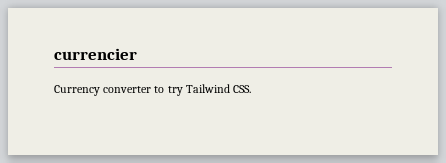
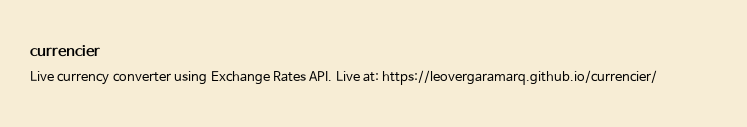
[54,84,252,96] Currency converter to try Tailwind CSS. -> [30,70,658,85] Live currency converter using Exchange Rates API. Live at: https://leovergaramarq.github.io/currencier/

